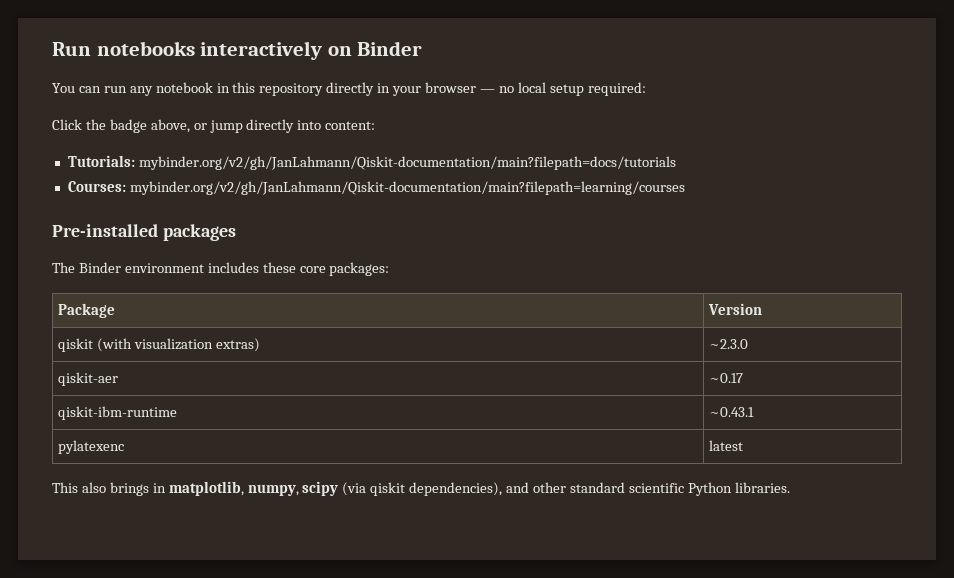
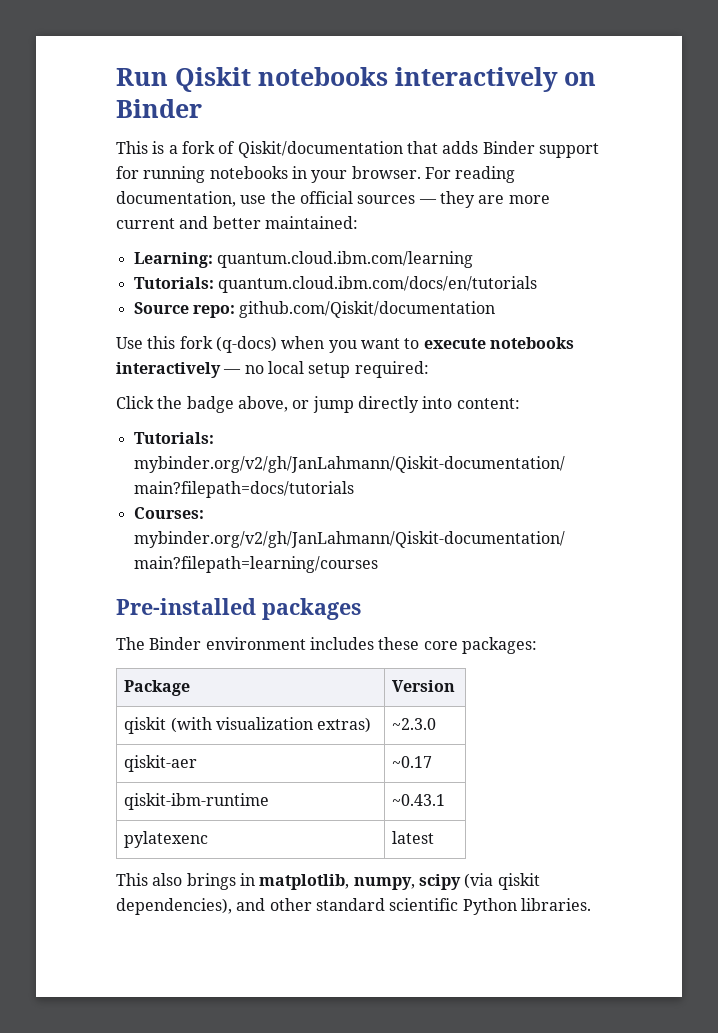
(91, 49) none -> [175,67,251,92] Qiskit
[52,82,477,96] You can run any notebook in this repository directly in your browser -> [116,141,599,158] [116,166,516,183] [116,191,550,208] [116,216,358,229] [133,251,473,268] [133,276,537,293] [133,301,496,318] [116,336,574,353] [116,362,221,378] This is a fork of Qiskit/documentation that adds Binder support for running notebooks in your browser. For reading documentation, use the official sources — they are more current and better maintained: // Learning: quantum.cloud.ibm.com/learning // Tutorials: quantum.cloud.ibm.com/docs/en/tutorials // Source repo: github.com/Qiskit/documentation // Use this fork (q-docs) when you want to execute notebooks interactively

